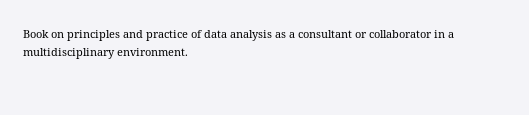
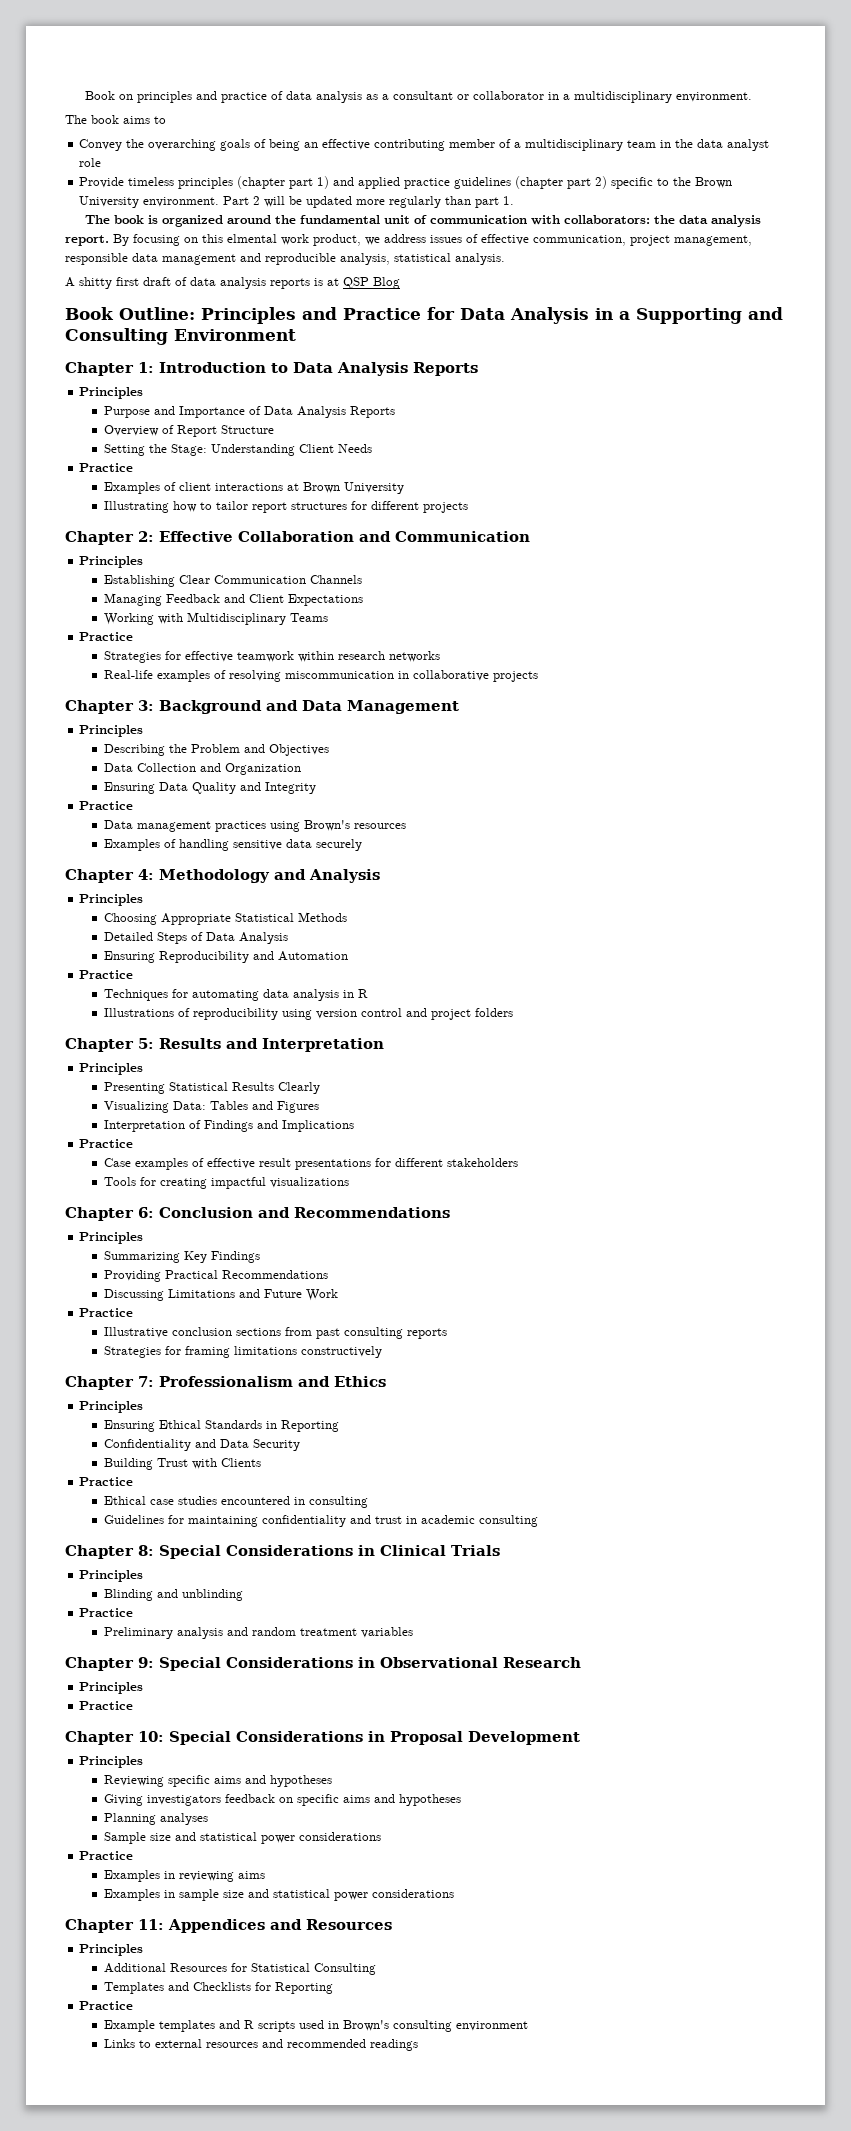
(188, 52) none -> [65,115,166,124] [79,139,770,151] [79,158,102,167] [79,176,733,189] [79,196,515,208] [85,215,762,227] [65,234,752,246] [65,253,505,265] [65,277,400,289] [65,307,783,324] [65,328,296,345] [65,362,478,376] [79,387,144,399] [103,406,395,418] [103,425,274,437] [103,444,372,456] [79,463,134,472] [103,482,404,494] [103,501,468,513] [65,531,530,545] [79,556,144,568] [103,575,362,587] [103,593,363,606] [103,612,328,625] [79,632,134,641] [103,651,440,663] [103,670,538,682] [65,700,459,714] [79,725,144,737] [103,744,329,756] [103,763,301,775] [103,782,316,794] [79,801,134,810] [103,820,406,832] [103,839,362,851] [65,869,380,883] [79,894,144,906] [103,912,347,925] [103,932,288,944] [103,951,348,963] [79,970,134,979] [103,989,368,1001] [103,1008,513,1020] [65,1038,384,1052] [79,1063,144,1075] [103,1082,320,1094] [103,1101,319,1113] [103,1120,354,1132] [79,1139,134,1148] [103,1158,518,1170] [103,1177,349,1189] [65,1207,450,1221] [79,1232,144,1244] [103,1251,260,1263] [103,1270,328,1282] [103,1289,338,1301] [79,1308,134,1317] [103,1327,447,1339] [103,1346,382,1358] [65,1376,386,1390] [79,1401,144,1413] [103,1420,339,1432] [103,1439,300,1451] [103,1458,261,1470] [79,1477,134,1486] [103,1496,368,1508] [103,1515,538,1527] [65,1545,500,1559] [79,1570,144,1582] [103,1589,243,1601] [79,1608,134,1617] [103,1627,413,1639] [65,1657,581,1671] [79,1682,144,1694] [79,1701,134,1710] [65,1731,580,1745] [79,1756,144,1768] [103,1775,332,1787] [103,1794,461,1806] [103,1813,208,1825] [103,1832,381,1844] [79,1851,134,1860] [103,1870,265,1882] [103,1889,454,1901] [65,1919,392,1933] [79,1944,144,1956] [103,1963,376,1975] [103,1982,333,1994] [79,2001,134,2010] [103,2020,528,2032] [103,2039,418,2051] // The book aims to // Convey the overarching goals of being an effective contributing member of a multidisciplinary team in the data analyst role // Provide timeless principles (chapter part 1) and applied practice guidelines (chapter part 2) specific to the Brown University environment. Part 2 will be updated more regularly than part 1. // The book is organized around the fundamental unit of communication with collaborators: the data analysis report. By focusing on this elmental work product, we address issues of effective communication, project management, responsible data management and reproducible analysis, statistical analysis. // A shitty first draft of data analysis reports is at QSP Blog // Book Outline: Principles and Practice for Data Analysis in a Supporting and Consulting Environment // Chapter 1: Introduction to Data Analysis Reports // Principles // Purpose and Importance of Data Analysis Reports // Overview of Report Structure // Setting the Stage: Understanding Client Needs // Practice // Examples of client interactions at Brown University // Illustrating how to tailor report structures for different projects // Chapter 2: Effective Collaboration and Communication // Principles // Establishing Clear Communication Channels // Managing Feedback and Client Expectations // Working with Multidisciplinary Teams // Practice // Strategies for effective teamwork within research networks // Real-life examples of resolving miscommunication in collaborative projects // Chapter 3: Background and Data Management // Principles // Describing the Problem and Objectives // Data Collection and Organization // Ensuring Data Quality and Integrity // Practice // Data management practices using Brown's resources // Examples of handling sensitive data securely // Chapter 4: Methodology and Analysis // Principles // Choosing Appropriate Statistical Methods // Detailed Steps of Data Analysis // Ensuring Reproducibility and Automation // Practice // Techniques for automating data analysis in R // Illustrations of reproducibility using version control and project folders // Chapter 5: Results and Interpretation // Principles // Presenting Statistical Results Clearly // Visualizing Data: Tables and Figures // Interpretation of Findings and Implications // Practice // Case examples of effective result presentations for different stakeholders // Tools for creating impactful visualizations // Chapter 6: Conclusion and Recommendations // Principles // Summarizing Key Findings // Providing Practical Recommendations // Discussing Limitations and Future Work // Practice // Illustrative conclusion sections from past consulting reports // Strategies for framing limitations constructively // Chapter 7: Professionalism and Ethics // Principles // Ensuring Ethical Standards in Reporting // Confidentiality and Data Security // Building Trust with Clients // Practice // Ethical case studies encountered in consulting // Guidelines for maintaining confidentiality and trust in academic consulting // Chapter 8: Special Considerations in Clinical Trials // Principles // Blinding and unblinding // Practice // Preliminary analysis and random treatment variables // Chapter 9: Special Considerations in Observational Research // Principles // Practice // Chapter 10: Special Considerations in Proposal Development // Principles // Reviewing specific aims and hypotheses // Giving investigators feedback on specific aims and hypotheses // Planning analyses // Sample size and statistical power considerations // Practice // Examples in reviewing aims // Examples in sample size and statistical power considerations // Chapter 11: Appendices and Resources // Principles // Additional Resources for Statistical Consulting // Templates and Checklists for Reporting // Practice // Example templates and R scripts used in Brown's consulting environment // Links to external resources and recommended readings

